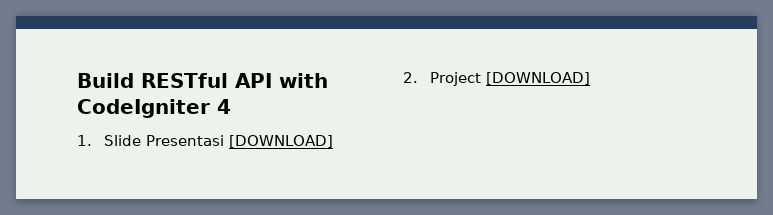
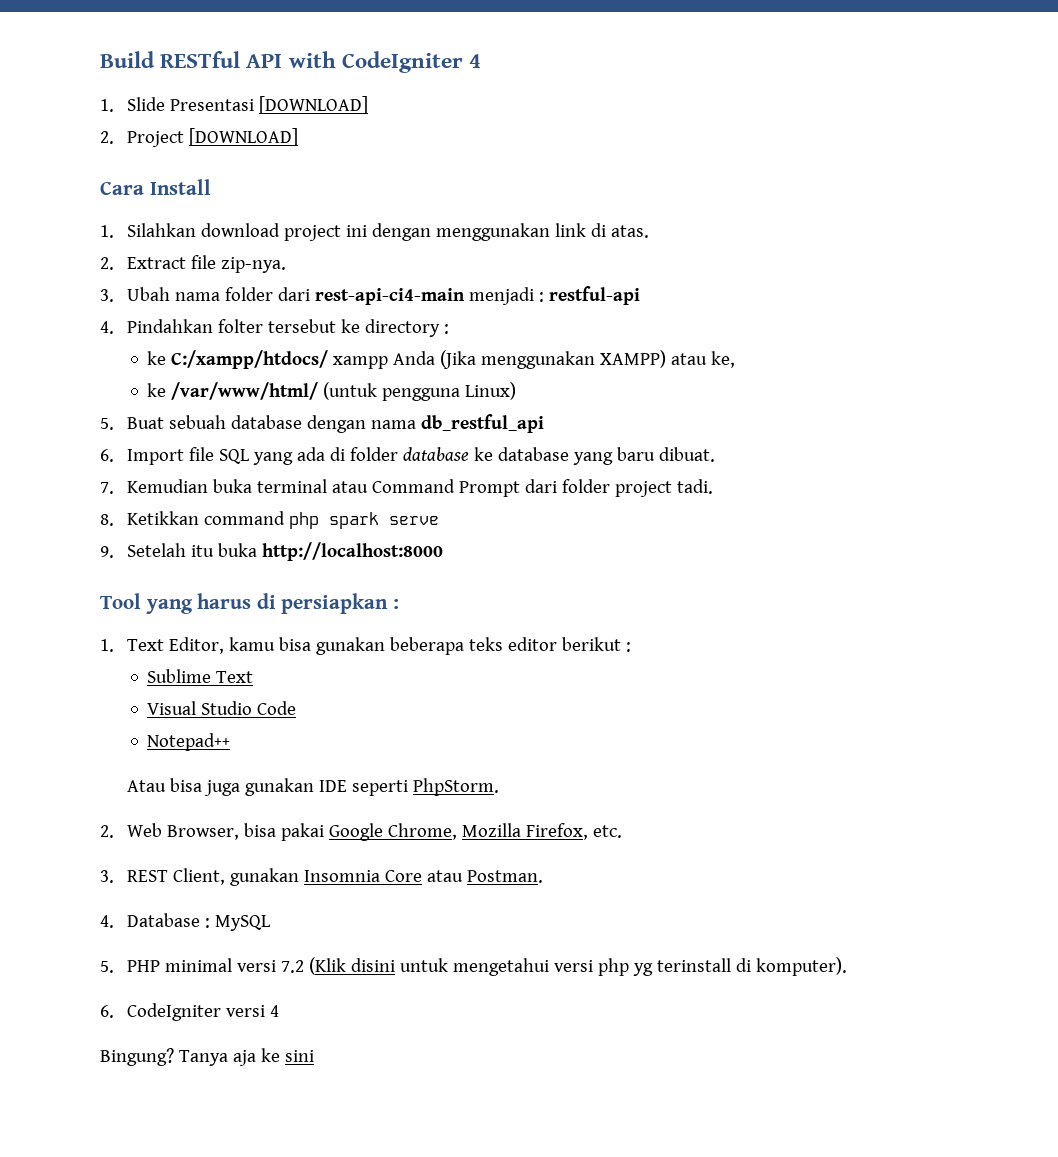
(590, 78) none -> [100,179,211,195] [100,223,650,241] [100,255,287,273] [100,286,641,305] [100,319,450,337] [147,350,736,369] [147,382,517,401] [100,414,545,433] [100,447,716,465] [100,479,714,497] [100,511,440,529] [100,542,444,561] [100,593,399,614] [100,637,632,655] [147,669,254,683] [147,701,297,715] [147,733,231,751] [127,778,500,796] [100,823,623,841] [100,868,544,886] [100,913,271,931] [100,957,848,976] [100,1003,280,1021] [100,1048,314,1066] // Cara Install // 1. Silahkan download project ini dengan menggunakan link di atas. // 2. Extract file zip-nya. // 3. Ubah nama folder dari rest-api-ci4-main menjadi : restful-api // 4. Pindahkan folter tersebut ke directory : // ke C:/xampp/htdocs/ xampp Anda (Jika menggunakan XAMPP) atau ke, // ke /var/www/html/ (untuk pengguna Linux) // 5. Buat sebuah database dengan nama db_restful_api // 6. Import file SQL yang ada di folder database ke database yang baru dibuat. // 7. Kemudian buka terminal atau Command Prompt dari folder project tadi. // 8. Ketikkan command php spark serve // 9. Setelah itu buka http://localhost:8000 // Tool yang harus di persiapkan : // 1. Text Editor, kamu bisa gunakan beberapa teks editor berikut : // Sublime Text // Visual Studio Code // Notepad++ // Atau bisa juga gunakan IDE seperti PhpStorm. // 2. Web Browser, bisa pakai Google Chrome, Mozilla Firefox, etc. // 3. REST Client, gunakan Insomnia Core atau Postman. // 4. Database : MySQL // 5. PHP minimal versi 7.2 (Klik disini untuk mengetahui versi php yg terinstall di komputer). // 6. CodeIgniter versi 4 // Bingung? Tanya aja ke sini

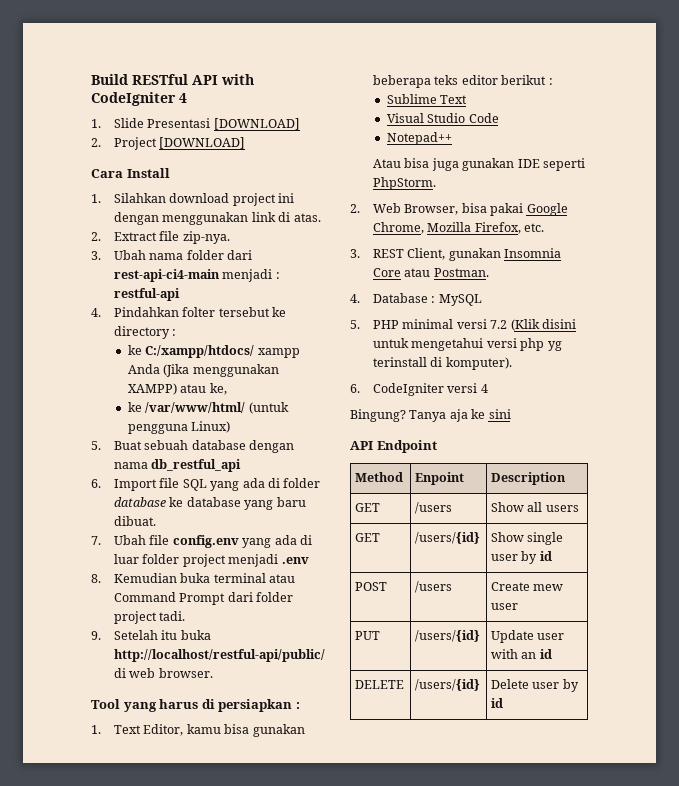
(114, 488) none -> [113,535,312,548] [113,554,309,567] [91,574,101,583] Ubah file config.env yang ada di luar folder project menjadi .env // 8.
[100,511,440,529] [100,542,444,561] 8. Ketikkan command php spark serve // 9. Setelah itu buka http://localhost:8000 -> [91,630,211,640] [113,649,325,662] [113,668,213,678] 9. Setelah itu buka http://localhost/restful-api/public/ di web browser.
(314, 1056) none -> [350,440,437,453] [355,472,404,482] [415,472,465,485] [491,472,567,485] [355,503,381,512] [415,502,453,514] [491,502,579,512] [355,533,381,542] [415,532,481,544] [491,532,564,545] [491,551,552,564] [355,582,388,591] [415,581,453,593] [491,582,564,591] [491,603,519,610] [355,631,381,640] [415,630,481,642] [491,630,565,643] [491,649,552,659] [355,680,405,689] [415,679,481,691] [491,679,579,692] [491,698,504,708] // API Endpoint // Method | Enpoint | Description // GET | /users | Show all users // GET | /users/{id} | Show single user by id // POST | /users | Create mew user // PUT | /users/{id} | Update user with an id // DELETE | /users/{id} | Delete user by id

